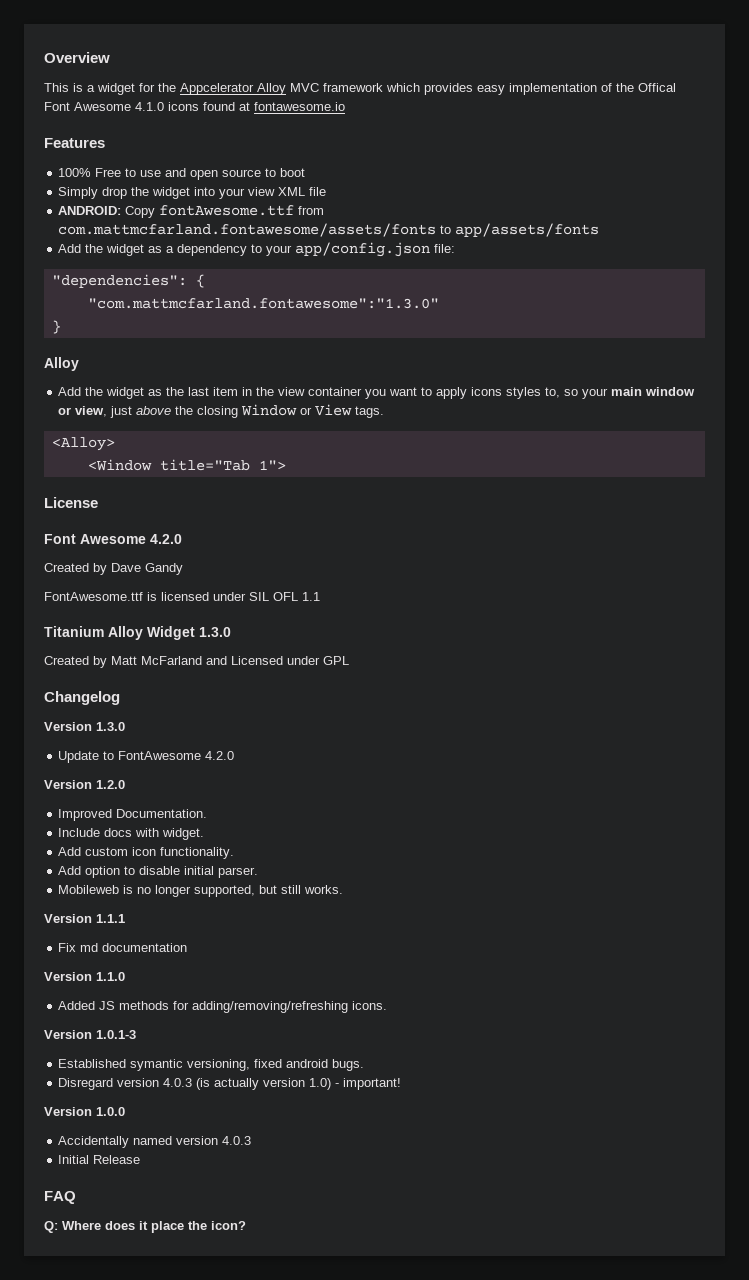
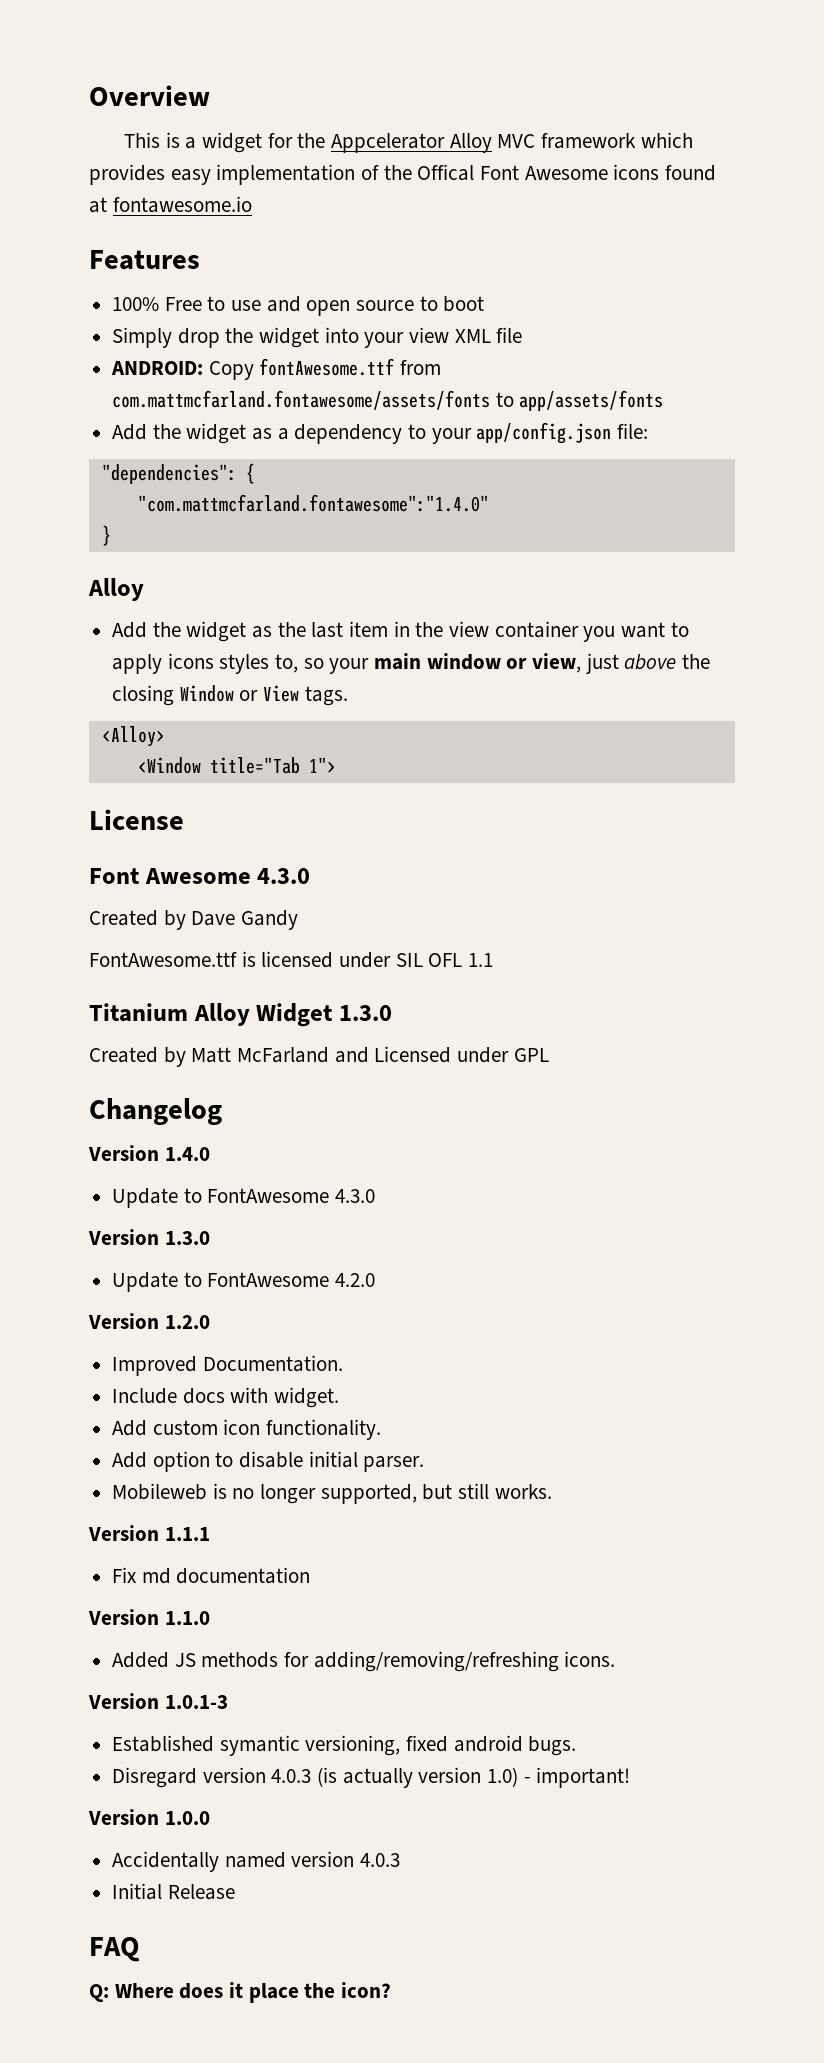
[135,102,164,111] 4.1.0 -> (608, 173) none
[87,298,439,309] "com.mattmcfarland.fontawesome":"1.3.0" -> [137,494,489,512] "com.mattmcfarland.fontawesome":"1.4.0"
[150,534,182,544] 4.2.0 -> [257,868,311,884] 4.3.0
(120, 698) none -> [88,1145,210,1161] [112,1188,376,1208] // Version 1.4.0 // Update to FontAwesome 4.3.0

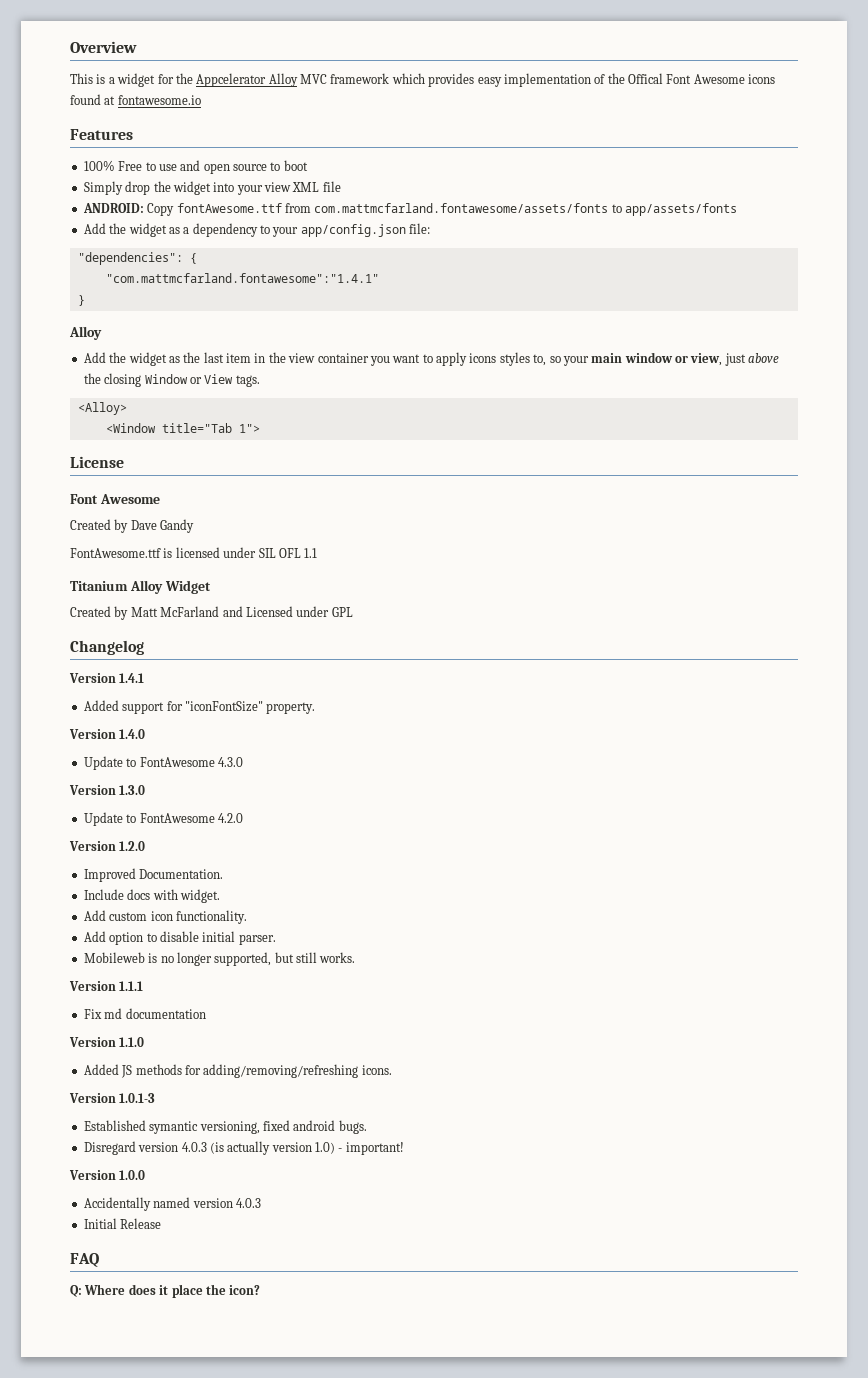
[137,494,489,512] "com.mattmcfarland.fontawesome":"1.4.0" -> [105,273,379,283] "com.mattmcfarland.fontawesome":"1.4.1"
[257,868,311,884] 4.3.0 -> (160, 499) none
[338,1005,392,1021] 1.3.0 -> (211, 587) none
(222, 1111) none -> [69,673,145,683] [83,700,316,714] // Version 1.4.1 // Added support for "iconFontSize" property.

